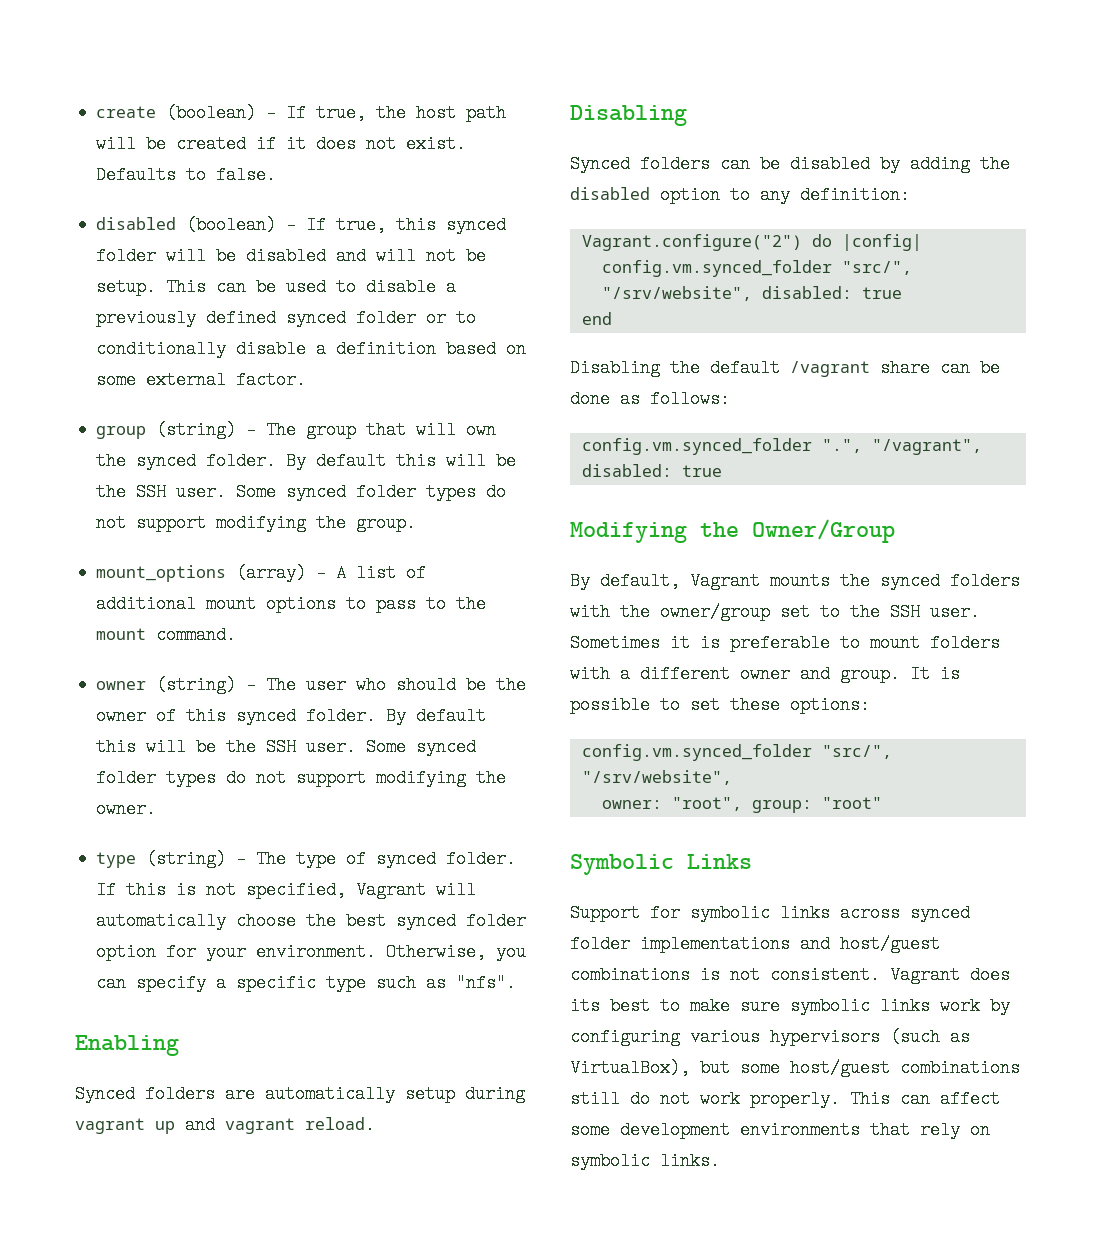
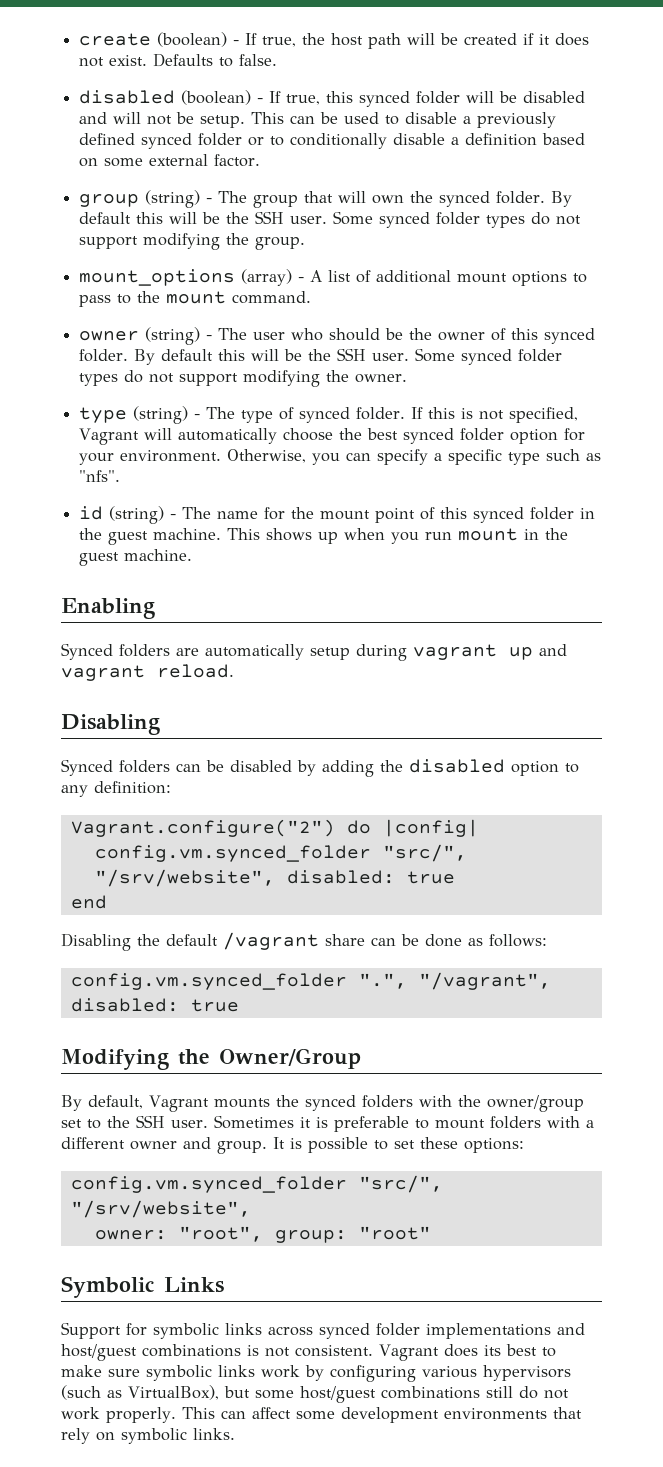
(517, 983) none -> [79,506,596,524] [79,528,569,545] [79,549,193,566] // id (string) - The name for the mount point of this synced folder in the guest machine. This shows up when you run mount in the guest machine.

